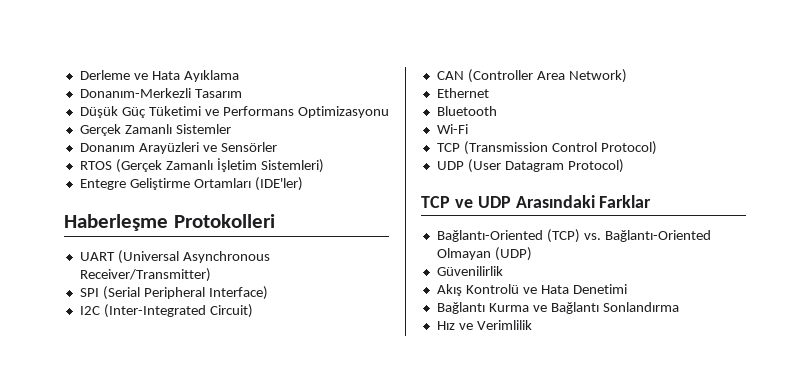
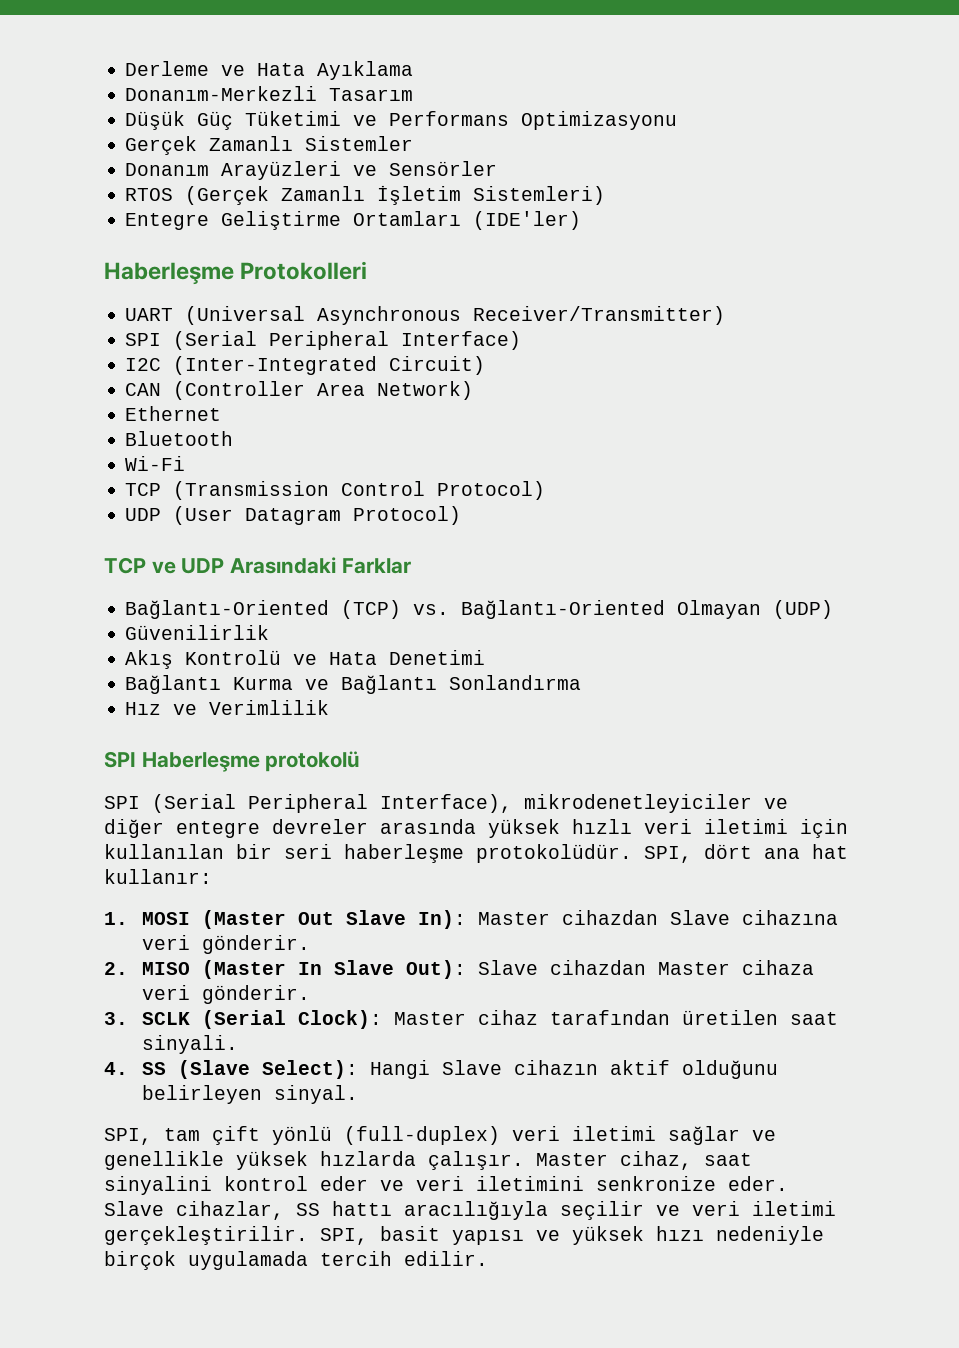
(532, 325) none -> [104,751,361,772] [104,794,788,813] [104,819,848,838] [104,844,848,863] [104,869,212,884] [104,910,838,929] [141,935,310,954] [104,960,814,979] [141,985,310,1004] [104,1010,838,1029] [141,1035,238,1054] [104,1060,778,1079] [141,1085,358,1104] [104,1126,776,1145] [104,1151,752,1170] [104,1176,788,1195] [104,1201,836,1220] [104,1226,824,1245] [104,1251,488,1270] // SPI Haberleşme protokolü // SPI (Serial Peripheral Interface), mikrodenetleyiciler ve diğer entegre devreler arasında yüksek hızlı veri iletimi için kullanılan bir seri haberleşme protokolüdür. SPI, dört ana hat kullanır: // 1. MOSI (Master Out Slave In): Master cihazdan Slave cihazına veri gönderir. // 2. MISO (Master In Slave Out): Slave cihazdan Master cihaza veri gönderir. // 3. SCLK (Serial Clock): Master cihaz tarafından üretilen saat sinyali. // 4. SS (Slave Select): Hangi Slave cihazın aktif olduğunu belirleyen sinyal. // SPI, tam çift yönlü (full-duplex) veri iletimi sağlar ve genellikle yüksek hızlarda çalışır. Master cihaz, saat sinyalini kontrol eder ve veri iletimini senkronize eder. Slave cihazlar, SS hattı aracılığıyla seçilir ve veri iletimi gerçekleştirilir. SPI, basit yapısı ve yüksek hızı nedeniyle birçok uygulamada tercih edilir.

